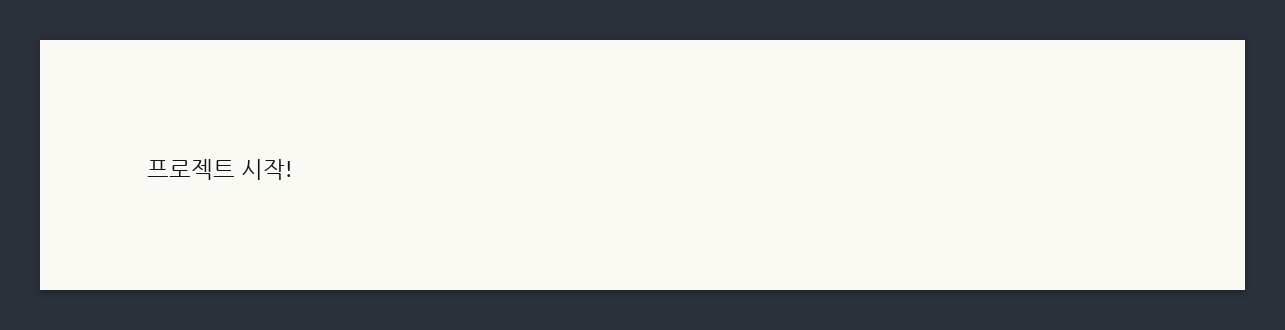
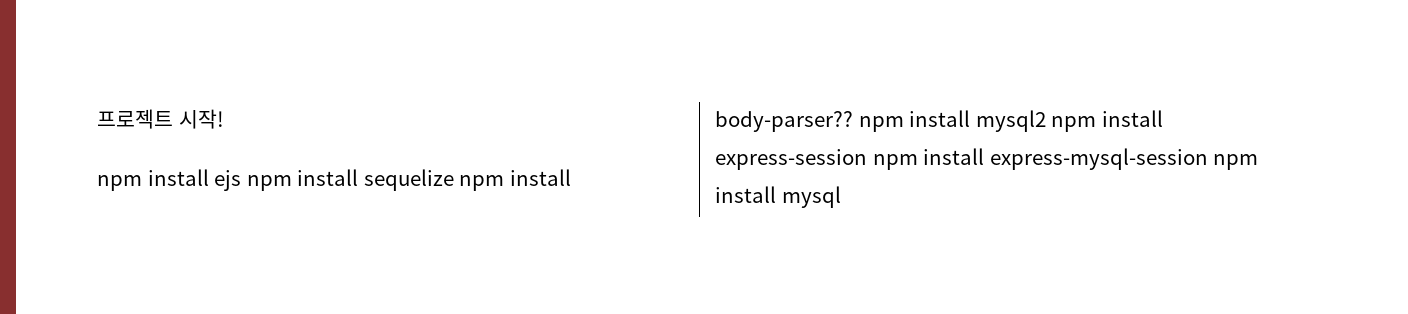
(293, 169) none -> [97,169,571,191] [715,110,1163,132] [715,148,1259,170] [715,186,841,208] // npm install ejs npm install sequelize npm install body-parser?? npm install mysql2 npm install express-session npm install express-mysql-session npm install mysql

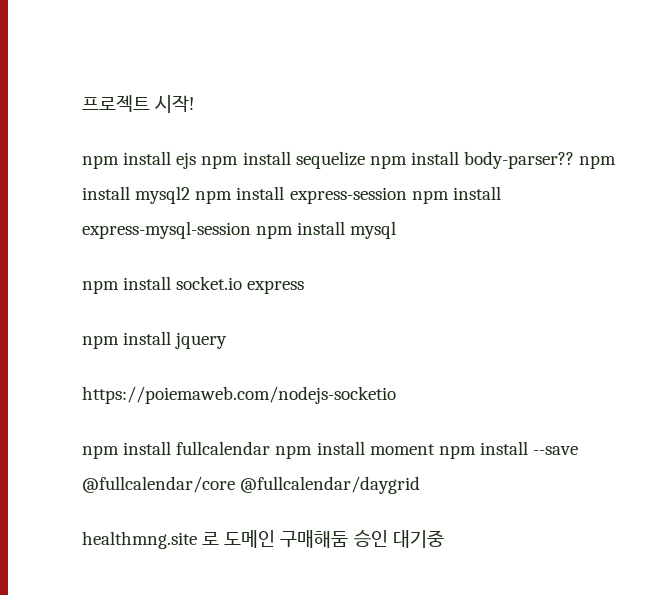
(841, 197) none -> [82,276,305,294] [82,331,228,349] [82,386,396,404] [82,441,579,459] [82,476,421,494] [82,530,444,549] // npm install socket.io express // npm install jquery // https://poiemaweb.com/nodejs-socketio // npm install fullcalendar npm install moment npm install --save @fullcalendar/core @fullcalendar/daygrid // healthmng.site 로 도메인 구매해둠 승인 대기중

